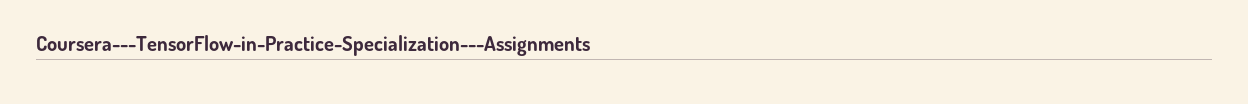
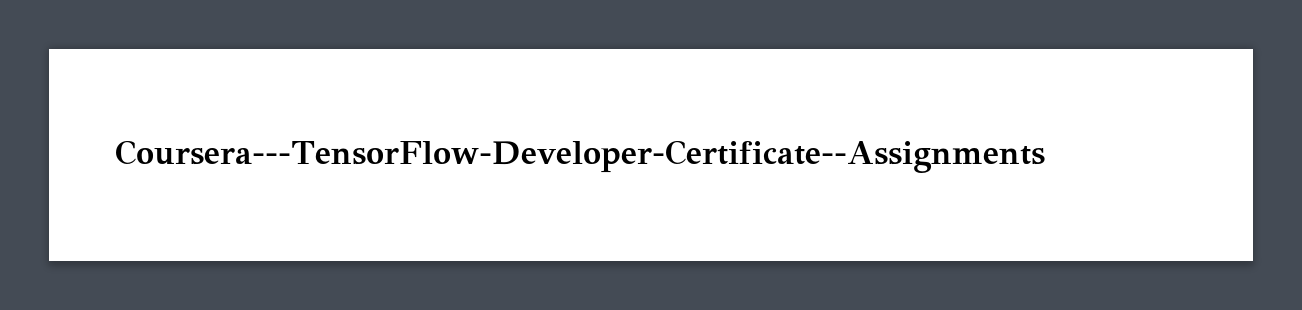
[36,35,590,56] Coursera---TensorFlow-in-Practice-Specialization---Assignments -> [115,140,1045,173] Coursera---TensorFlow-Developer-Certificate--Assignments

